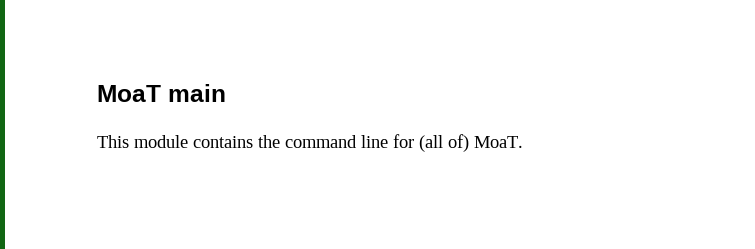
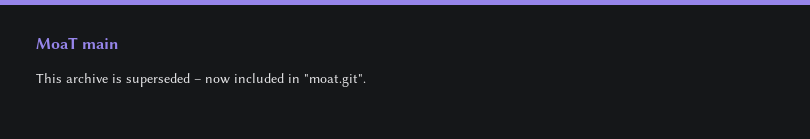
[134,134,523,152] module contains the command line for (all of) MoaT. -> [66,73,366,87] archive is superseded – now included in "moat.git".

